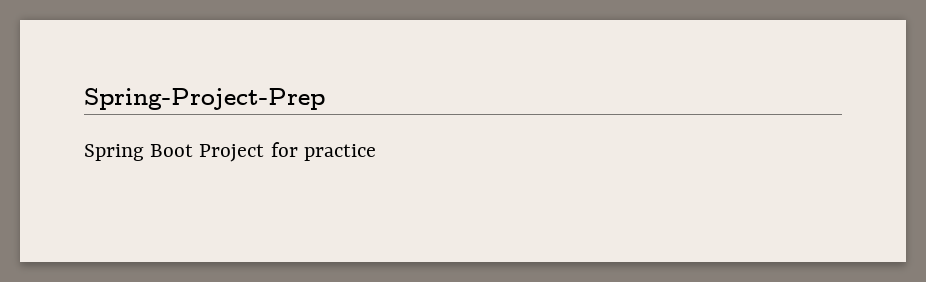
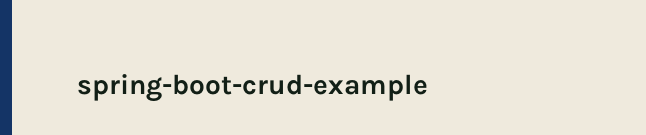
[84,88,325,110] [84,142,376,162] Spring-Project-Prep // Spring Boot Project for practice -> [77,74,428,102] spring-boot-crud-example

